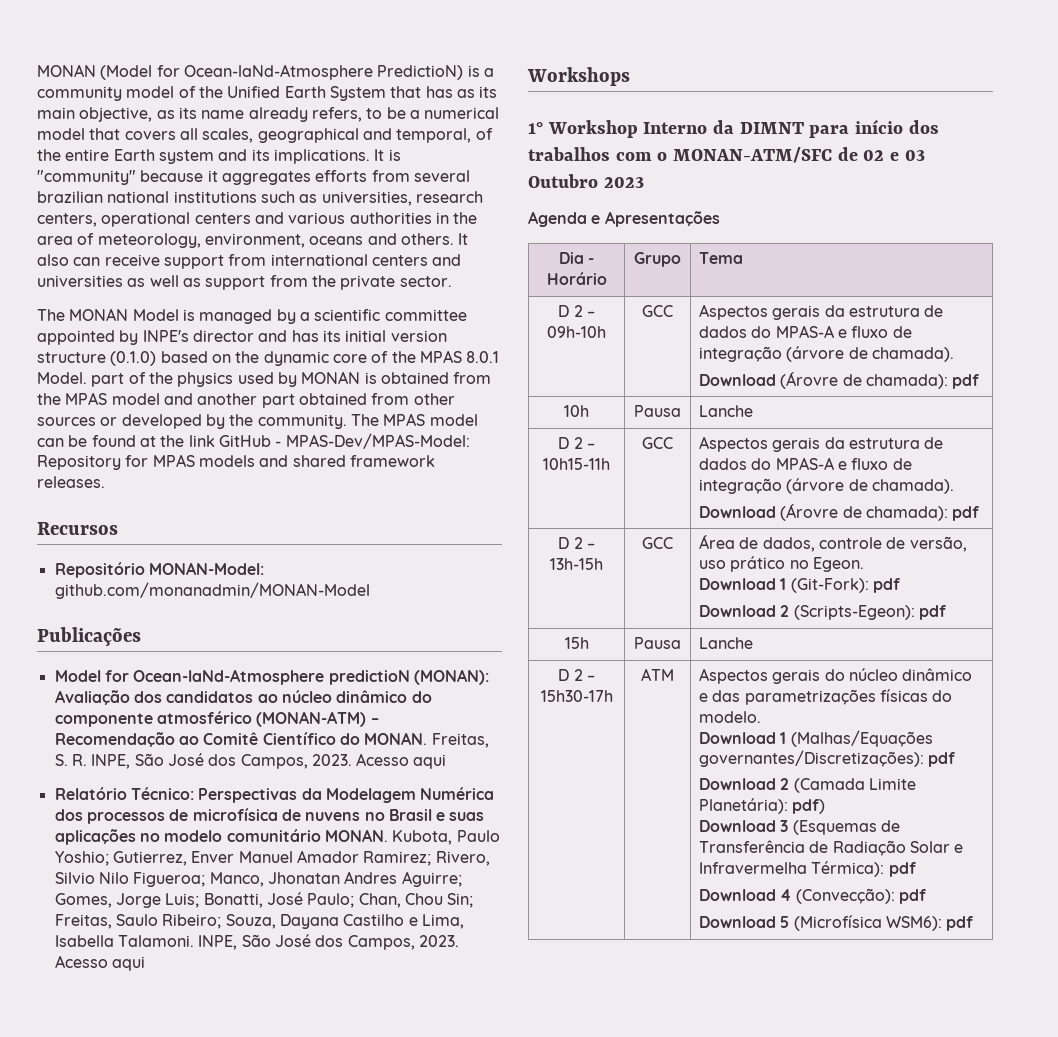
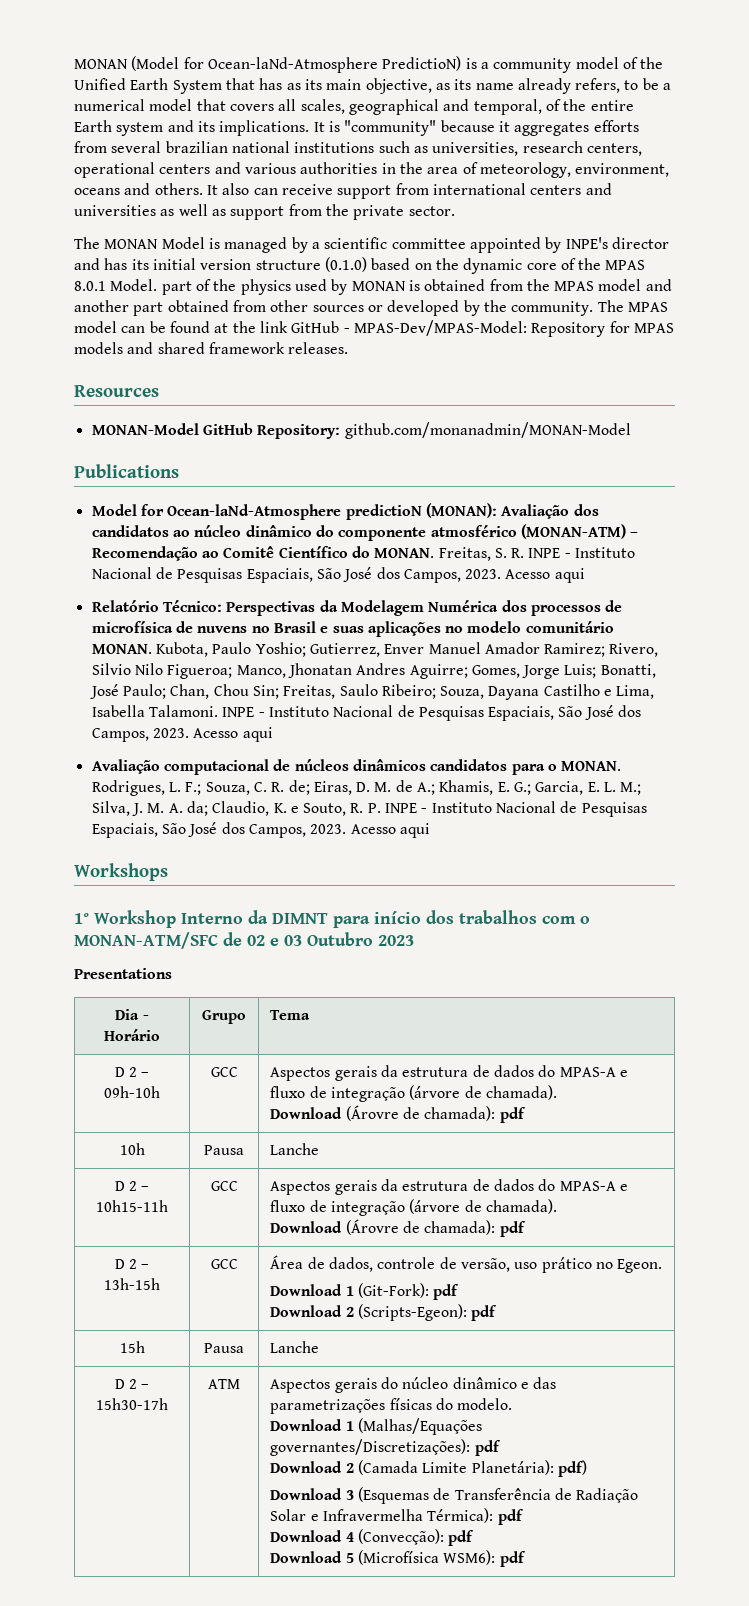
[37,522,118,535] [54,562,264,578] Recursos // Repositório MONAN-Model: -> [74,385,159,397] [91,423,341,439] Resources // MONAN-Model GitHub Repository:
[37,627,141,646] Publicações -> [74,464,179,478] Publications
[91,754,131,769] INPE, -> [528,547,636,558] [91,567,313,583] INPE - Instituto Nacional de Pesquisas Espaciais,
[198,935,238,950] INPE, -> [222,705,642,721] [91,727,273,742] [91,759,622,775] [91,780,642,796] [91,801,647,817] [91,823,158,838] INPE - Instituto Nacional de Pesquisas Espaciais, São José dos Campos, 2023. Acesso aqui // Avaliação computacional de núcleos dinâmicos candidatos para o MONAN. Rodrigues, L. F.; Souza, C. R. de; Eiras, D. M. de A.; Khamis, E. G.; Garcia, E. L. M.; Silva, J. M. A. da; Claudio, K. e Souto, R. P. INPE - Instituto Nacional de Pesquisas Espaciais,
[528,211,720,227] Agenda e Apresentações -> [74,968,172,979] Presentations

